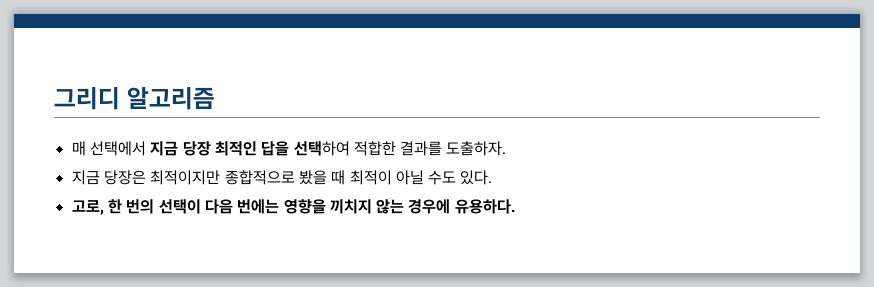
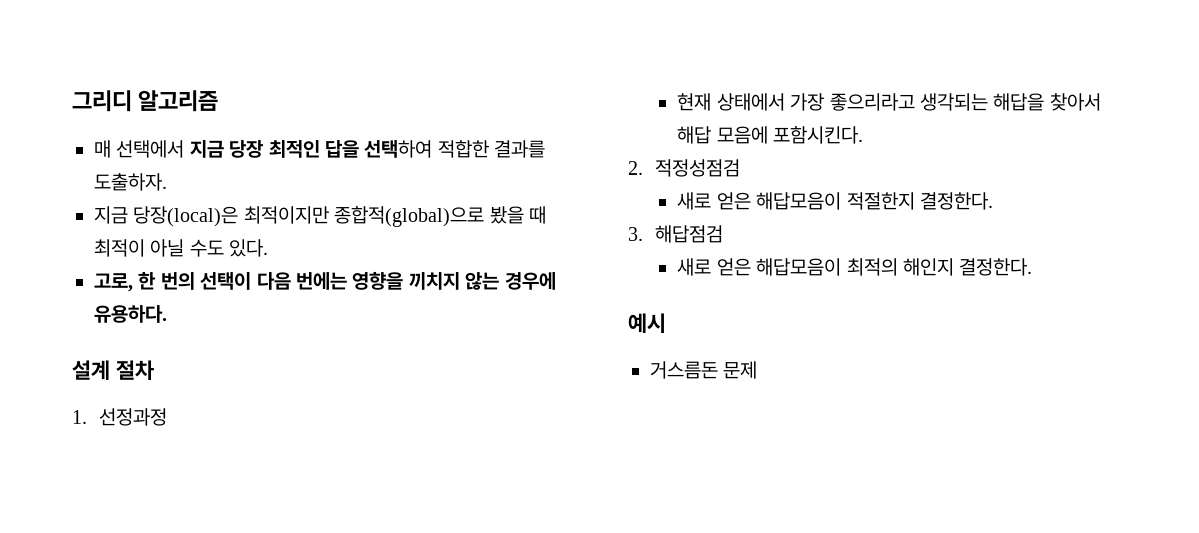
[103,170,295,185] 당장은 최적이지만 종합적으로 -> [133,206,485,227] 당장(local)은 최적이지만 종합적(global)으로
(515, 206) none -> [72,360,154,380] [72,408,168,426] [677,93,1101,111] [677,126,864,144] [628,159,741,177] [677,192,994,210] [628,225,724,243] [677,258,1033,276] [628,313,666,334] [650,361,758,379] // 설계 절차 // 1. 선정과정 // 현재 상태에서 가장 좋으리라고 생각되는 해답을 찾아서 해답 모음에 포함시킨다. // 2. 적정성점검 // 새로 얻은 해답모음이 적절한지 결정한다. // 3. 해답점검 // 새로 얻은 해답모음이 최적의 해인지 결정한다. // 예시 // 거스름돈 문제

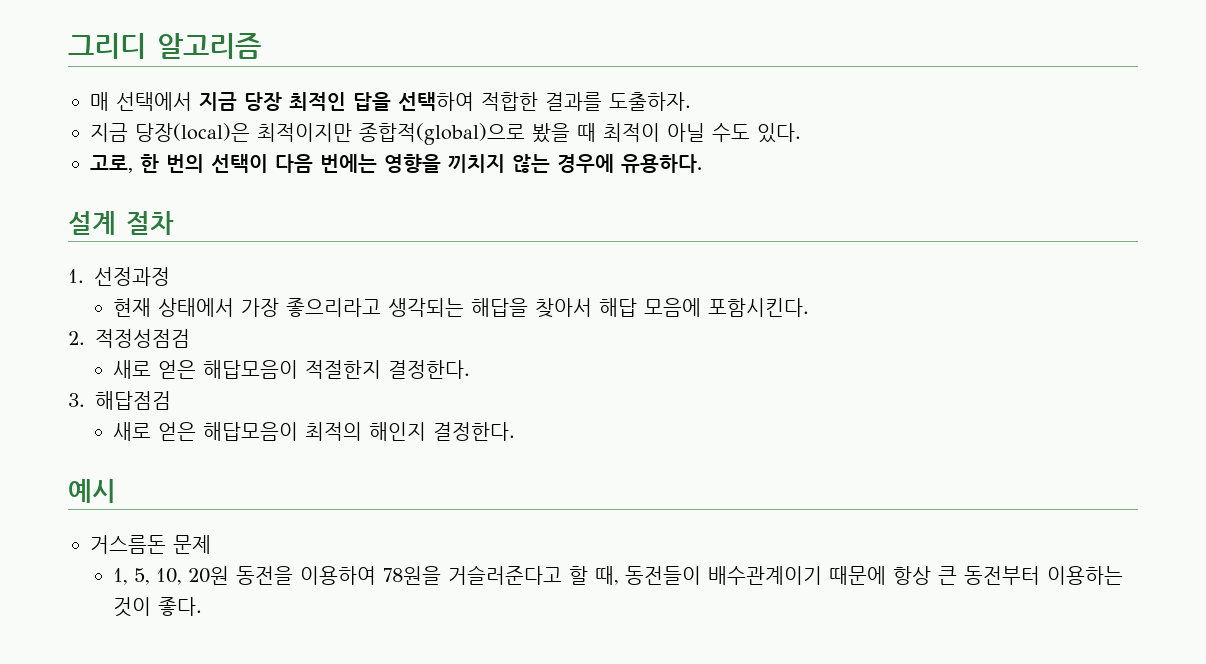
(758, 370) none -> [113,565,1124,585] [113,597,203,617] // 1, 5, 10, 20원 동전을 이용하여 78원을 거슬러준다고 할 때, 동전들이 배수관계이기 때문에 항상 큰 동전부터 이용하는 것이 좋다.

